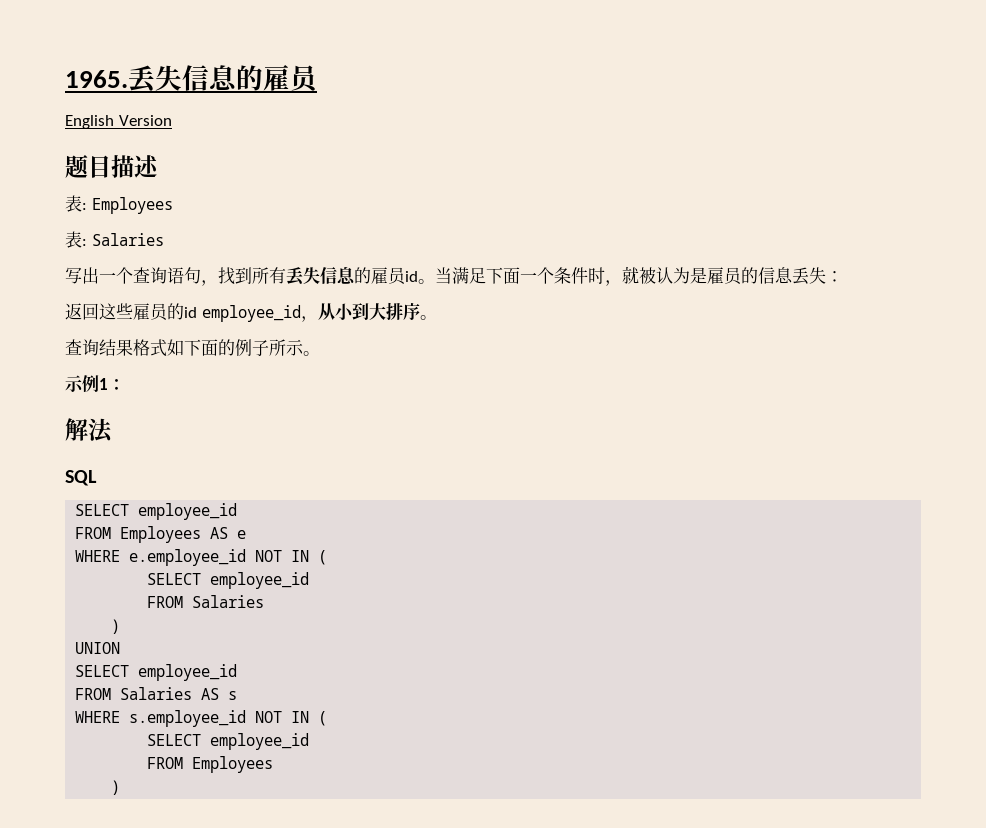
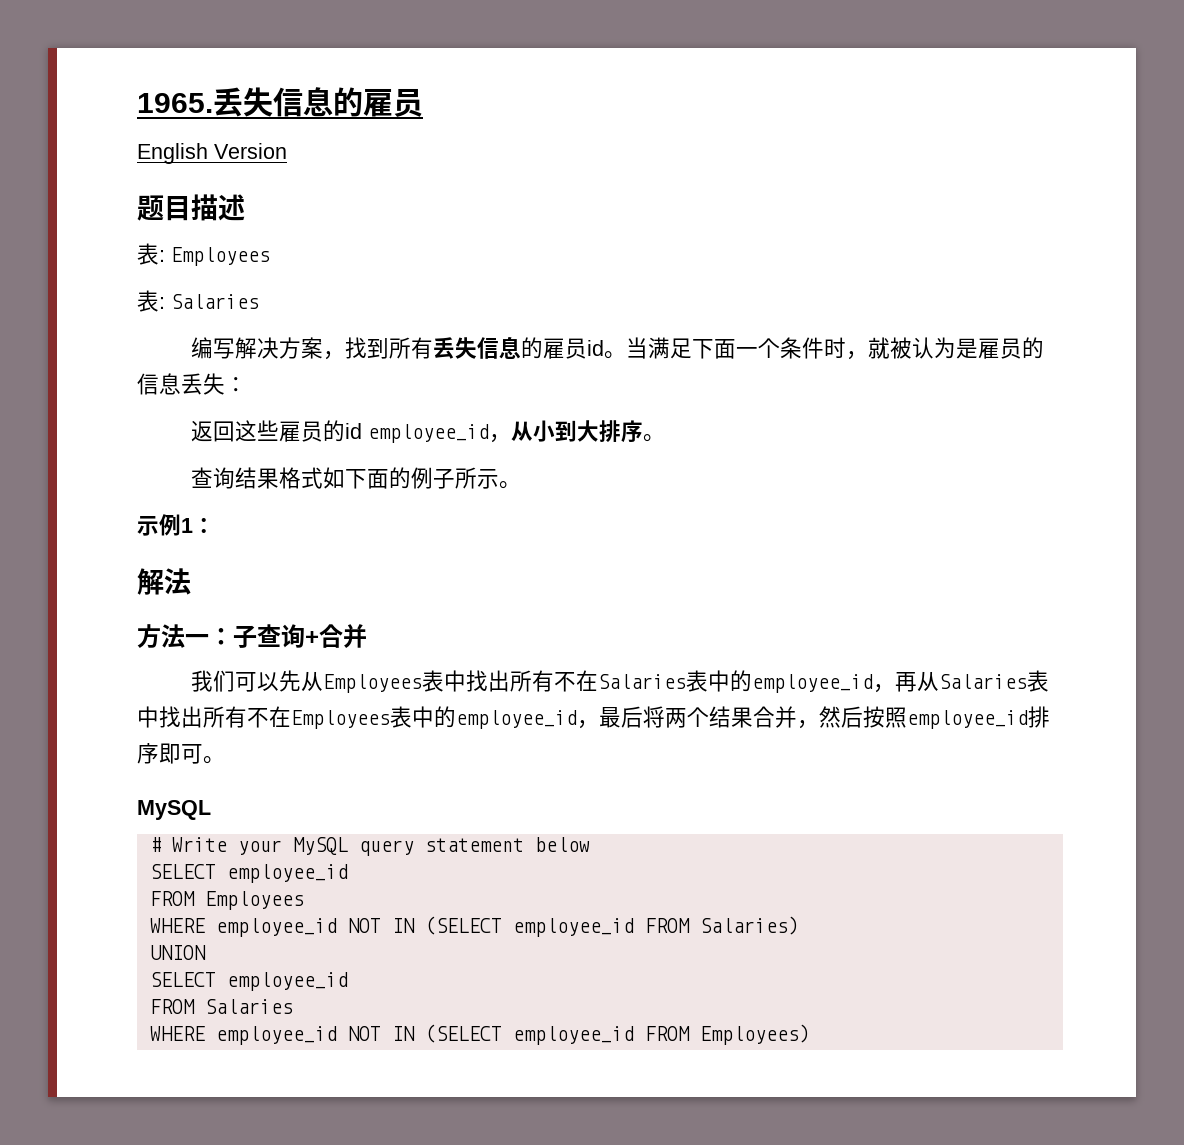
[65,267,201,284] 写出一个查询语句 -> [190,337,323,359] 编写解决方案
[65,470,97,486] [75,503,238,520] [75,526,247,543] [75,549,328,566] [147,572,310,589] [147,595,265,608] [111,619,121,634] SQL // SELECT employee_id // FROM Employees AS e // WHERE e.employee_id NOT IN ( // SELECT employee_id // FROM Salaries // ) -> [137,624,367,648] [190,670,1049,693] [137,706,1050,729] [137,743,225,764] [137,800,211,820] [149,837,590,856] [149,864,348,883] [149,891,304,910] [149,916,799,937] 方法一：子查询+合并 // 我们可以先从Employees表中找出所有不在Salaries表中的employee_id，再从Salaries表中找出所有不在Employees表中的employee_id，最后将两个结果合并，然后按照employee_id排序即可。 // MySQL // # Write your MySQL query statement below // SELECT employee_id // FROM Employees // WHERE employee_id NOT IN (SELECT employee_id FROM Salaries)
[201,688,238,700] [75,710,328,727] [147,733,310,750] [147,756,274,773] [111,780,121,795] AS s // WHERE s.employee_id NOT IN ( // SELECT employee_id // FROM Employees // ) -> [149,1024,810,1045] // WHERE employee_id NOT IN (SELECT employee_id FROM Employees)

